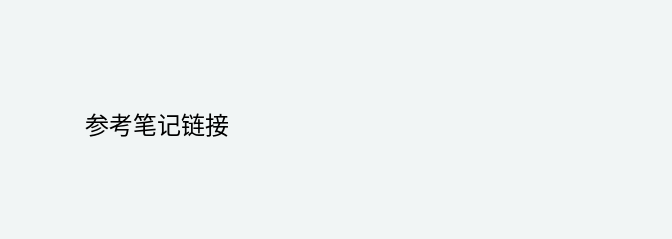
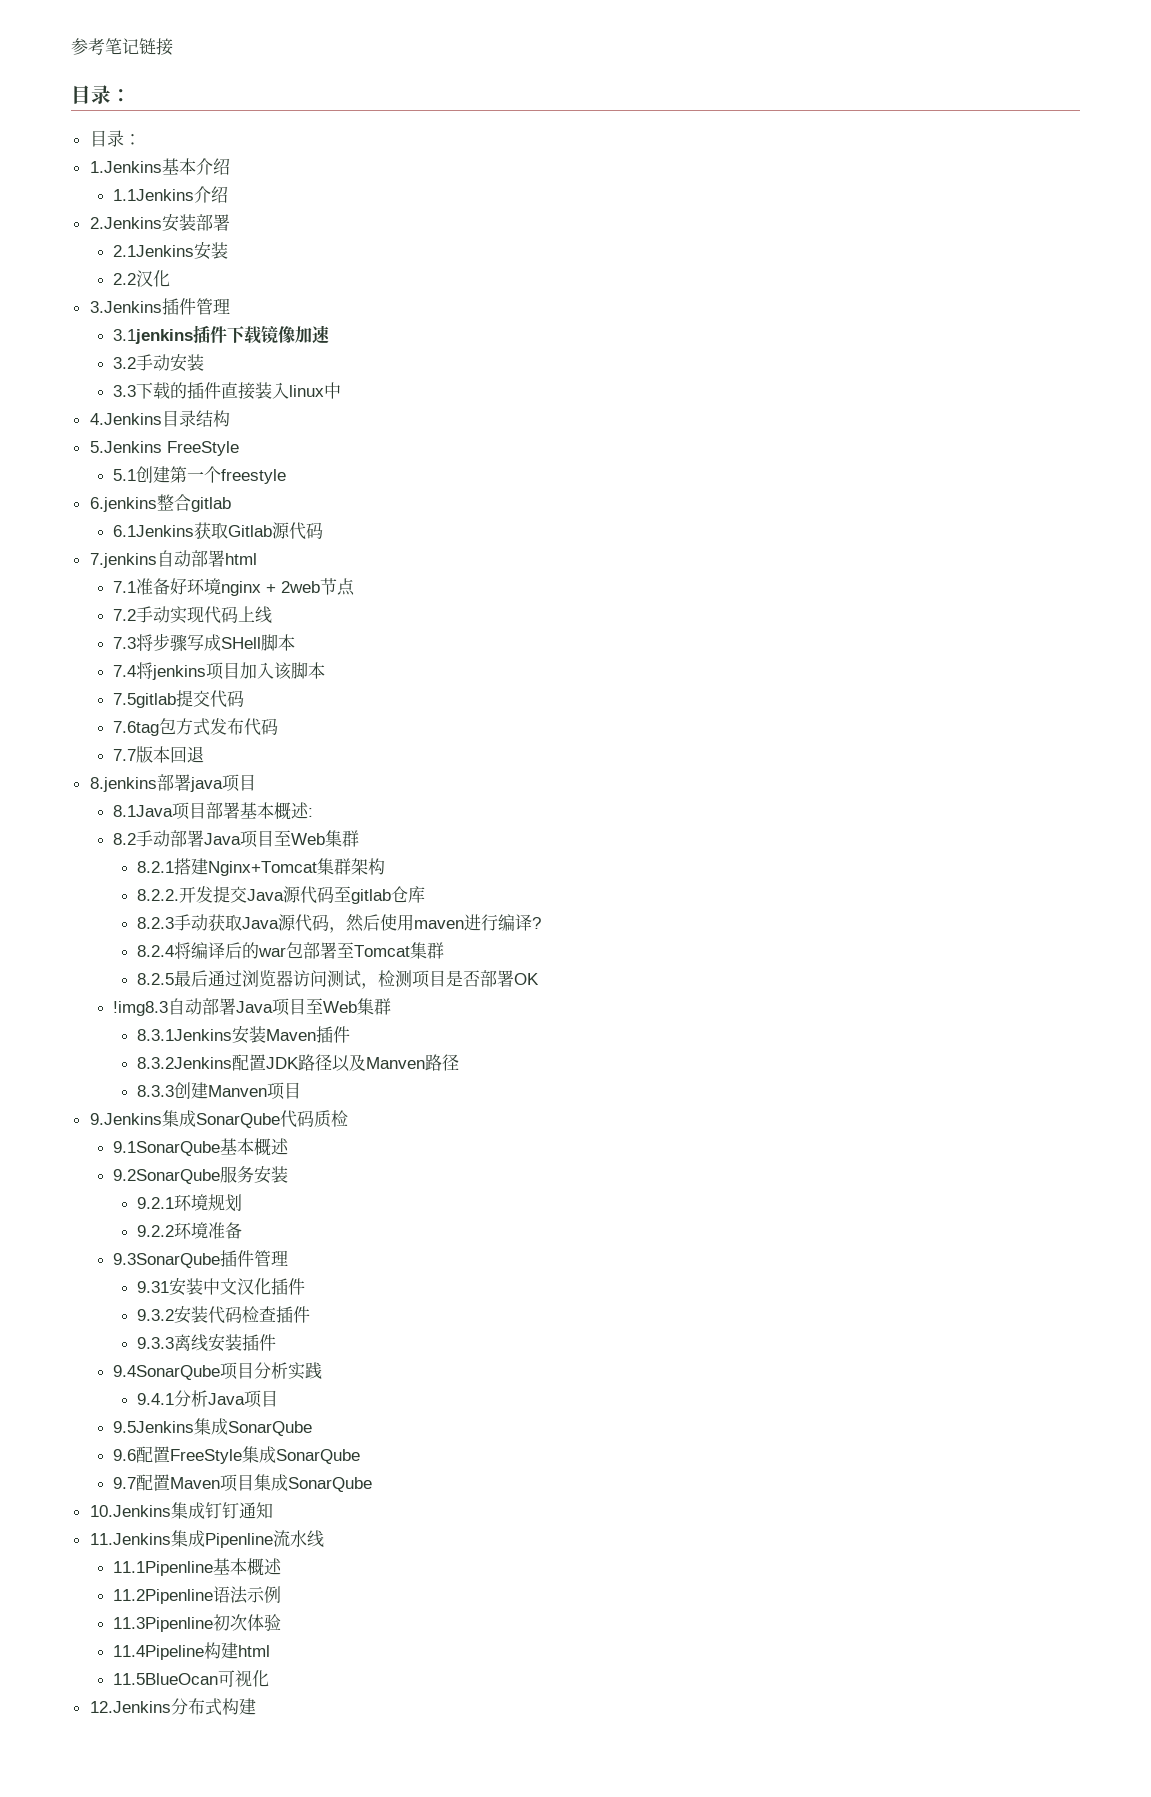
(229, 125) none -> [71,85,131,104] [89,130,141,147] [89,158,230,175] [113,186,229,203] [89,214,230,232] [113,242,229,260] [113,270,171,287] [89,298,230,315] [113,325,331,344] [113,354,205,372] [113,382,342,400] [89,410,230,427] [89,441,239,456] [113,466,287,484] [89,494,231,512] [113,522,324,540] [89,550,257,568] [113,578,356,596] [113,606,273,624] [113,633,296,652] [113,662,326,680] [113,690,245,708] [113,718,279,736] [113,746,205,763] [89,774,256,792] [113,802,314,820] [113,830,360,848] [136,858,385,876] [136,886,425,904] [136,914,541,933] [136,942,444,959] [136,970,539,989] [113,998,392,1016] [136,1026,350,1044] [136,1054,459,1072] [136,1082,301,1100] [89,1110,348,1128] [113,1138,290,1156] [113,1166,289,1184] [136,1194,242,1212] [136,1222,242,1239] [113,1250,289,1268] [136,1278,305,1296] [136,1306,310,1324] [136,1334,276,1352] [113,1362,323,1380] [136,1390,278,1408] [113,1418,313,1436] [113,1446,361,1464] [113,1474,373,1492] [89,1502,273,1519] [89,1530,324,1548] [113,1558,283,1576] [113,1586,282,1604] [113,1614,282,1632] [113,1642,271,1660] [113,1670,270,1687] [89,1698,256,1716] // 目录： // 目录： // 1.Jenkins基本介绍 // 1.1Jenkins介绍 // 2.Jenkins安装部署 // 2.1Jenkins安装 // 2.2汉化 // 3.Jenkins插件管理 // 3.1jenkins插件下载镜像加速 // 3.2手动安装 // 3.3下载的插件直接装入linux中 // 4.Jenkins目录结构 // 5.Jenkins FreeStyle // 5.1创建第一个freestyle // 6.jenkins整合gitlab // 6.1Jenkins获取Gitlab源代码 // 7.jenkins自动部署html // 7.1准备好环境nginx + 2web节点 // 7.2手动实现代码上线 // 7.3将步骤写成SHell脚本 // 7.4将jenkins项目加入该脚本 // 7.5gitlab提交代码 // 7.6tag包方式发布代码 // 7.7版本回退 // 8.jenkins部署java项目 // 8.1Java项目部署基本概述: // 8.2手动部署Java项目至Web集群 // 8.2.1搭建Nginx+Tomcat集群架构 // 8.2.2.开发提交Java源代码至gitlab仓库 // 8.2.3手动获取Java源代码，然后使用maven进行编译? // 8.2.4将编译后的war包部署至Tomcat集群 // 8.2.5最后通过浏览器访问测试，检测项目是否部署OK // !img8.3自动部署Java项目至Web集群 // 8.3.1Jenkins安装Maven插件 // 8.3.2Jenkins配置JDK路径以及Manven路径 // 8.3.3创建Manven项目 // 9.Jenkins集成SonarQube代码质检 // 9.1SonarQube基本概述 // 9.2SonarQube服务安装 // 9.2.1环境规划 // 9.2.2环境准备 // 9.3SonarQube插件管理 // 9.31安装中文汉化插件 // 9.3.2安装代码检查插件 // 9.3.3离线安装插件 // 9.4SonarQube项目分析实践 // 9.4.1分析Java项目 // 9.5Jenkins集成SonarQube // 9.6配置FreeStyle集成SonarQube // 9.7配置Maven项目集成SonarQube // 10.Jenkins集成钉钉通知 // 11.Jenkins集成Pipenline流水线 // 11.1Pipenline基本概述 // 11.2Pipenline语法示例 // 11.3Pipenline初次体验 // 11.4Pipeline构建html // 11.5BlueOcan可视化 // 12.Jenkins分布式构建

